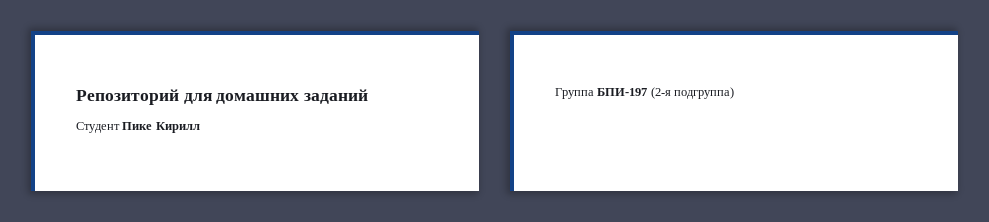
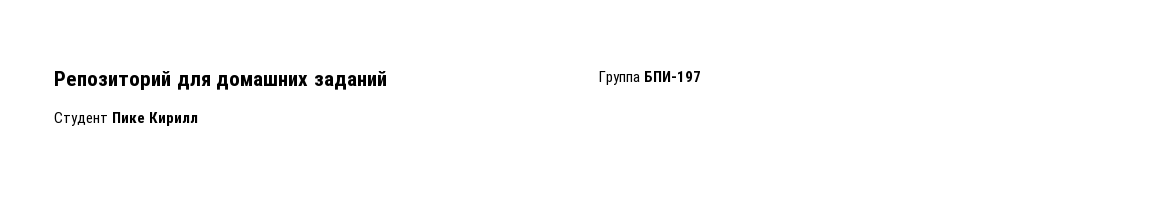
[650,87,735,99] (2-я подгруппа) -> (702, 76) none

